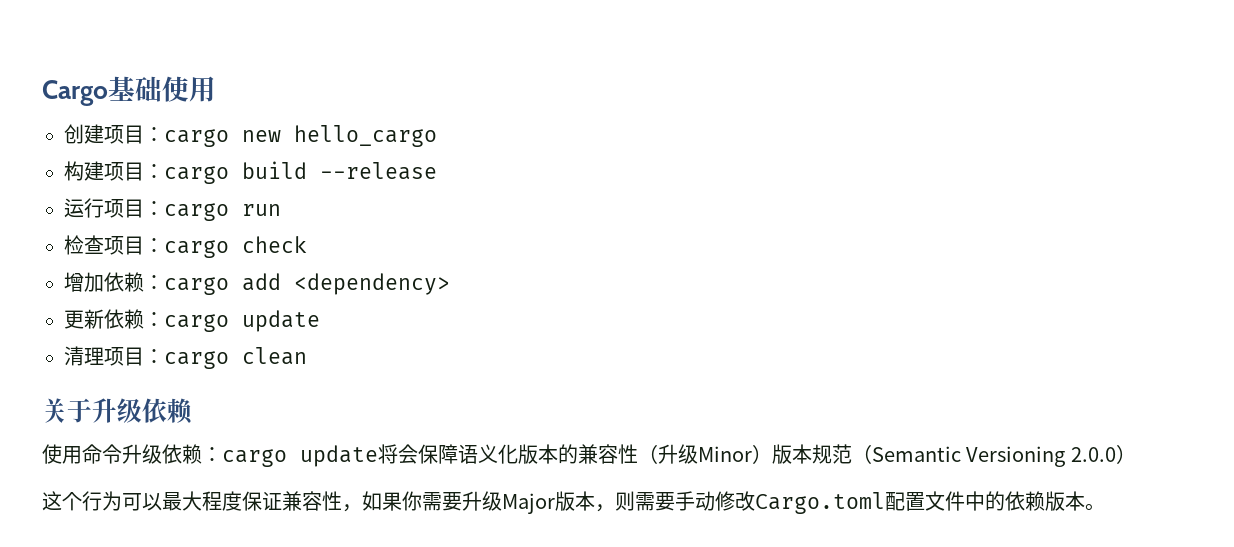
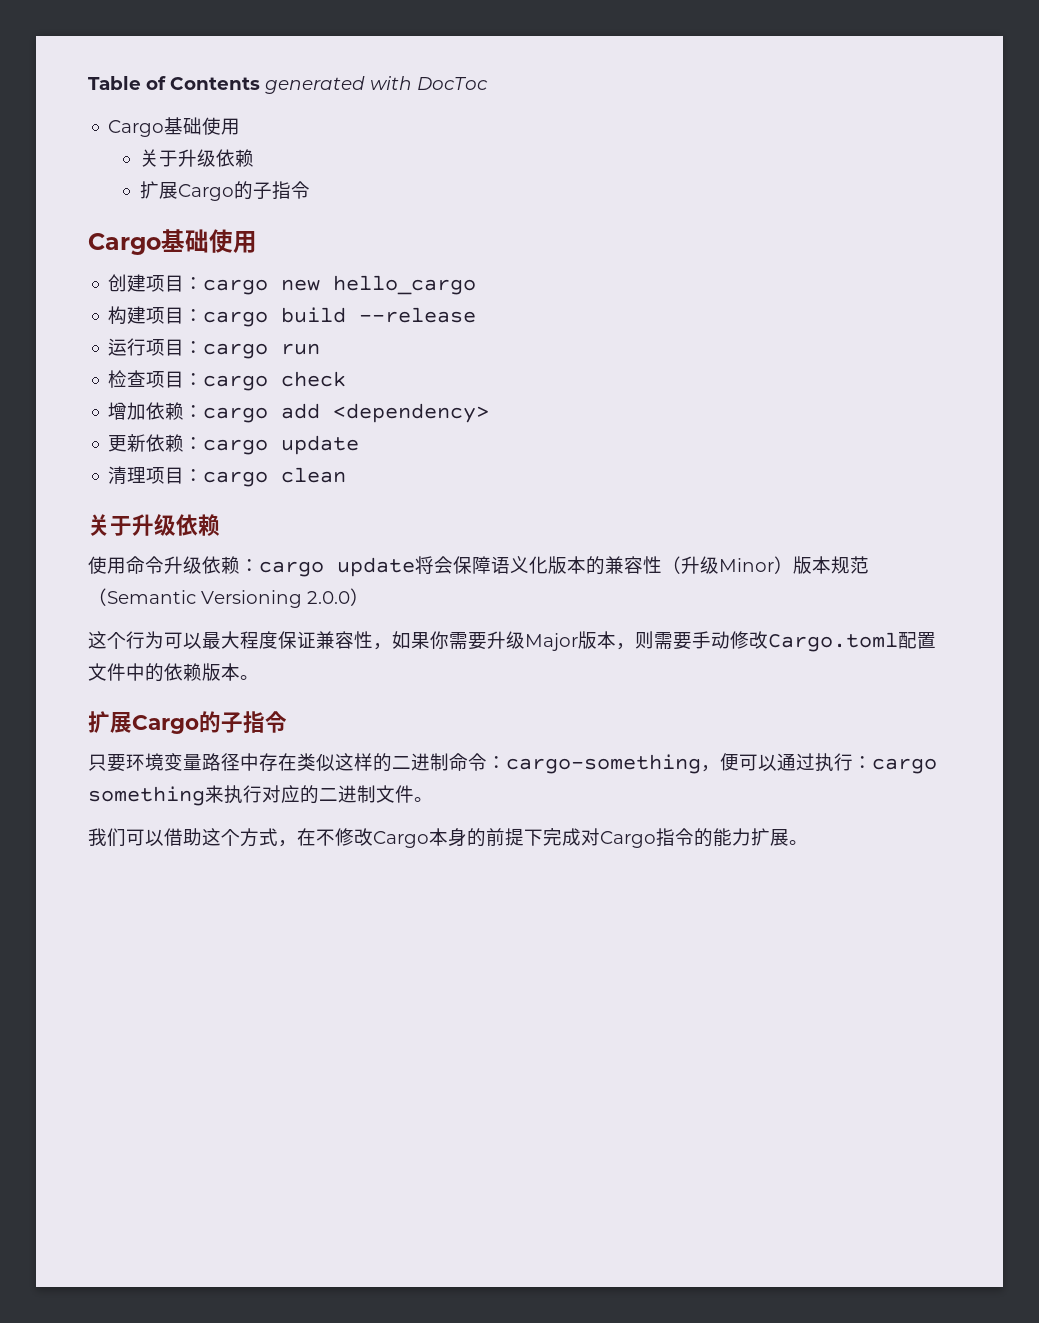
(42, 93) none -> [88,76,488,94] [108,117,241,137] [139,149,254,167] [139,181,310,201] Table of Contents generated with DocToc // Cargo基础使用 // 关于升级依赖 // 扩展Cargo的子指令 //
(1105, 507) none -> [88,711,287,734] [88,753,937,774] [88,785,433,806] [88,828,808,848] // 扩展Cargo的子指令 // 只要环境变量路径中存在类似这样的二进制命令：cargo-something，便可以通过执行：cargo something来执行对应的二进制文件。 // 我们可以借助这个方式，在不修改Cargo本身的前提下完成对Cargo指令的能力扩展。

